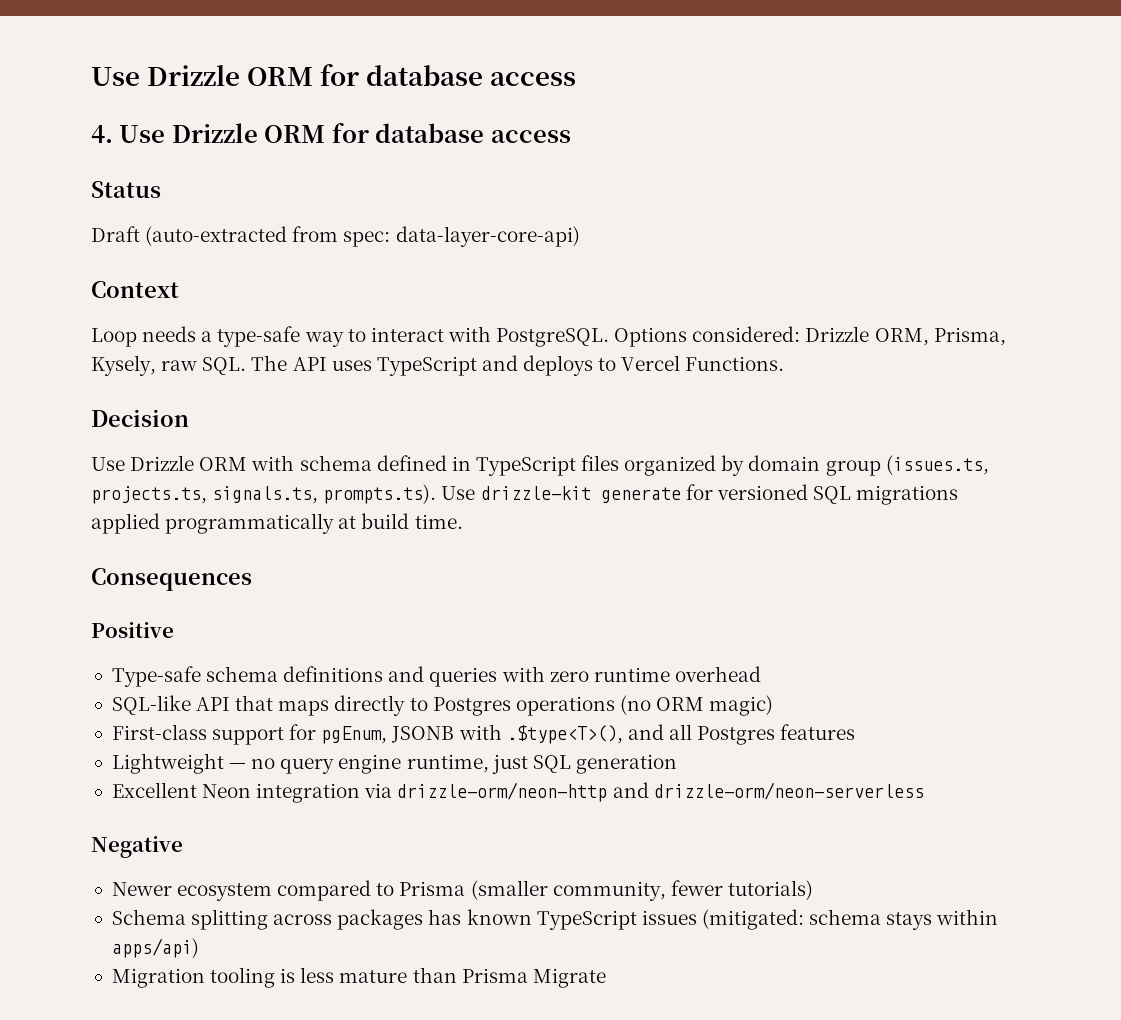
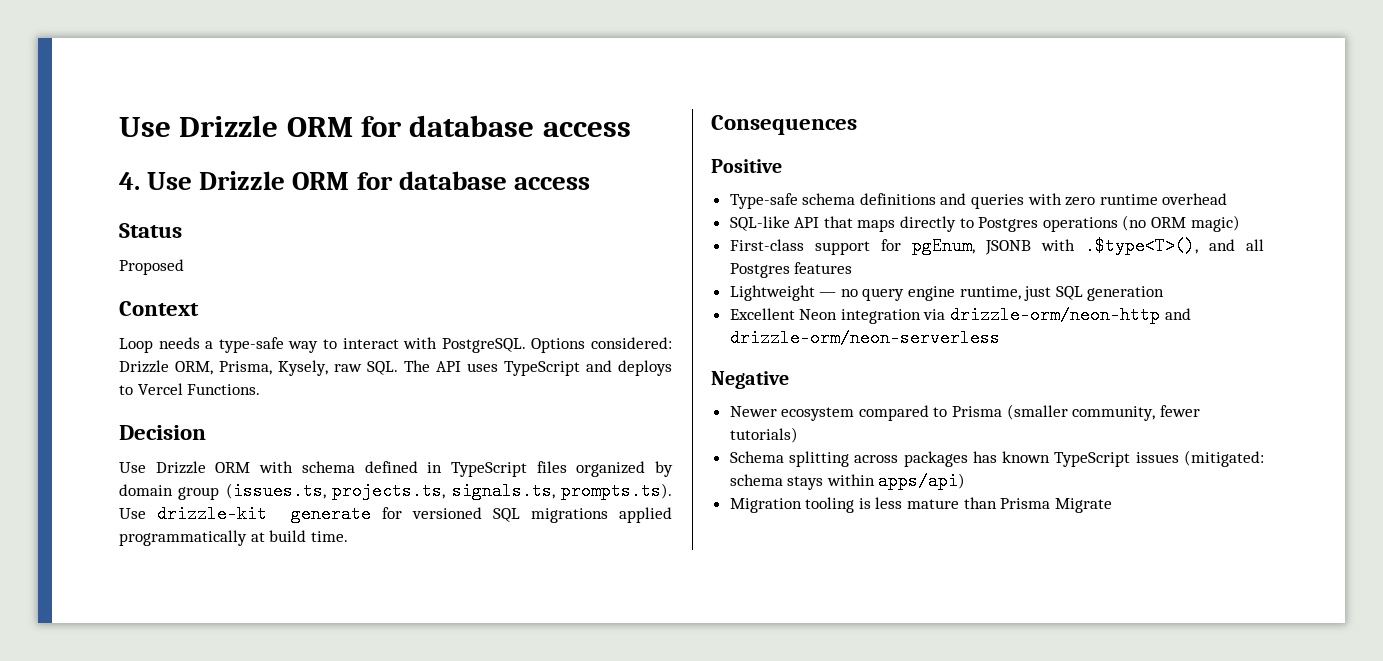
[91,226,580,247] Draft (auto-extracted from spec: data-layer-core-api) -> [119,259,184,275] Proposed

